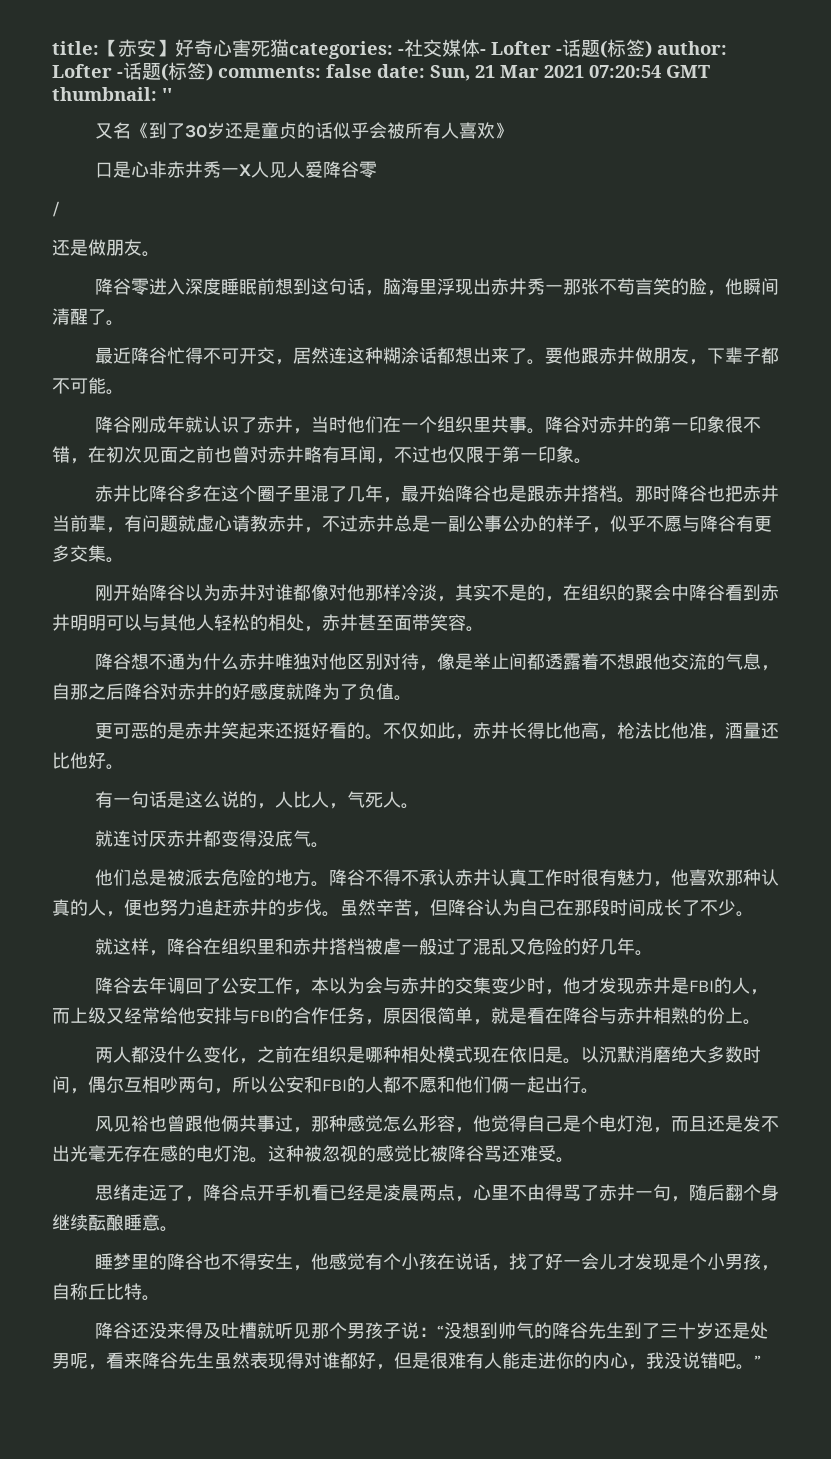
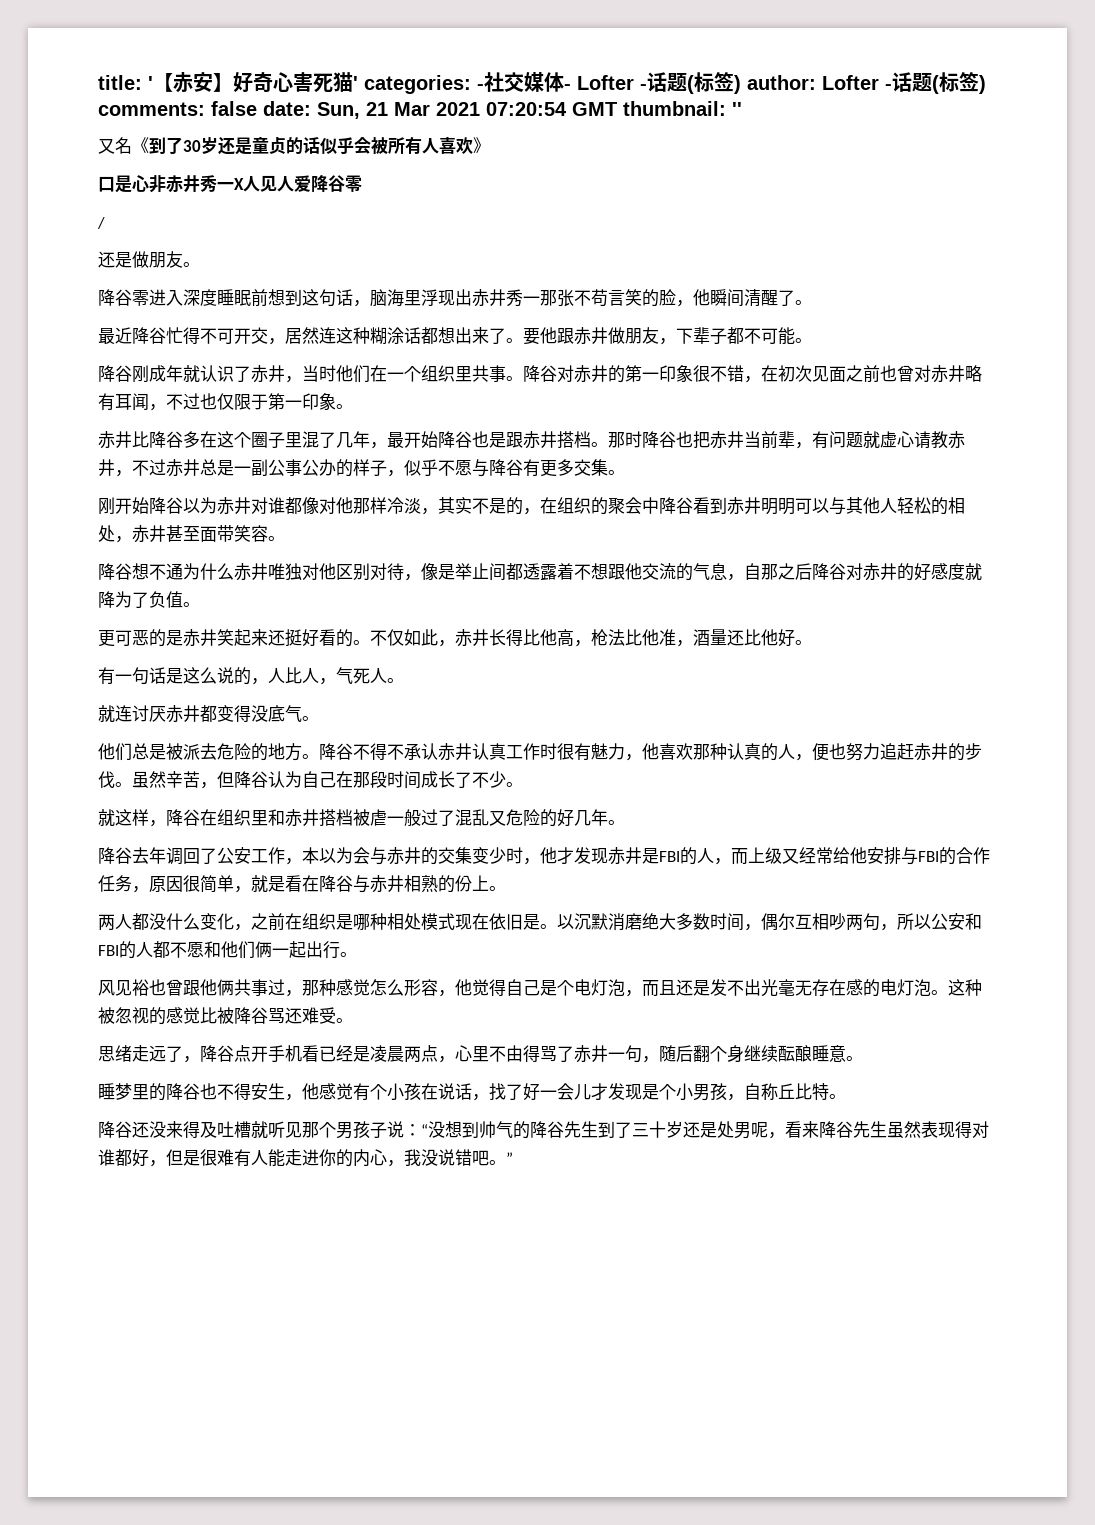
(99, 48) none -> [148,76,153,90] '
(289, 48) none -> [353,76,358,90] '

